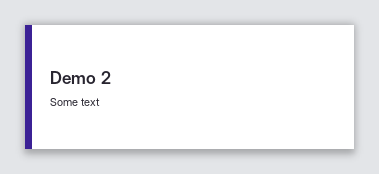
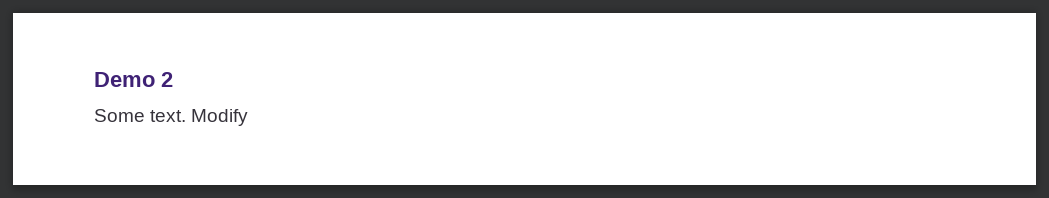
[81,98,100,106] text -> [150,109,249,126] text. Modify

